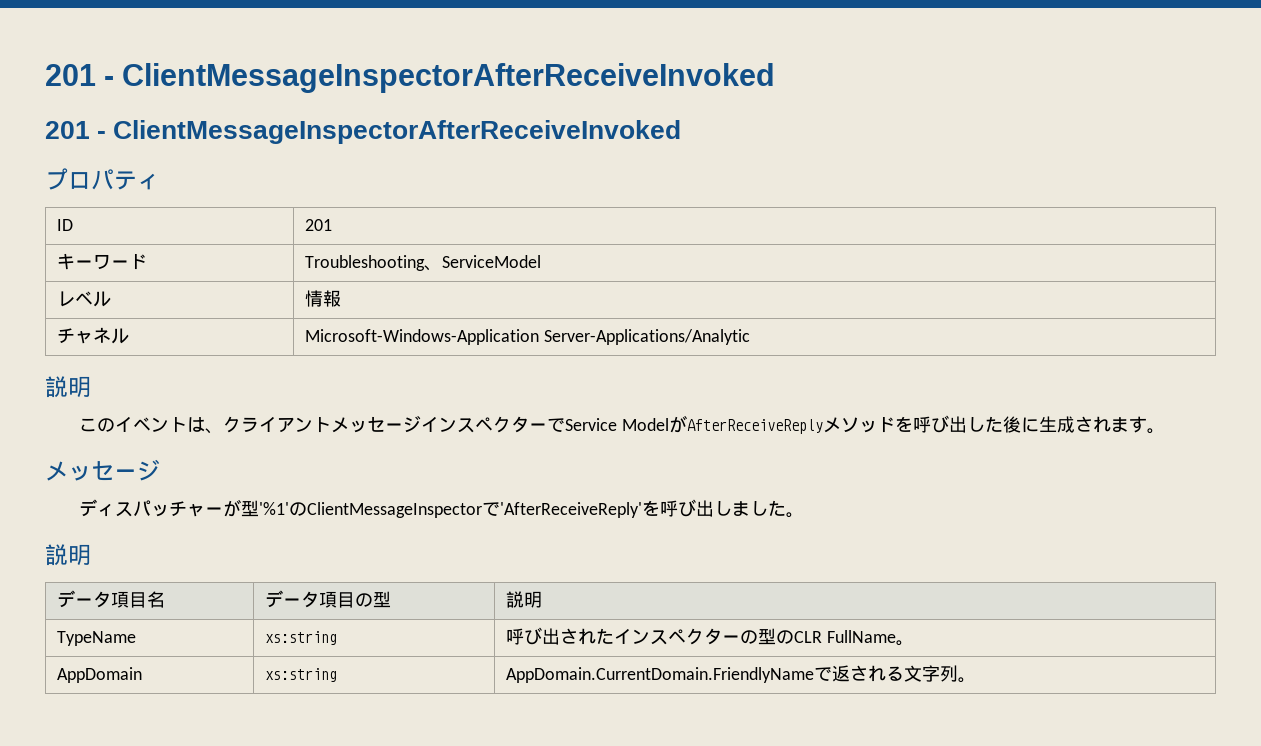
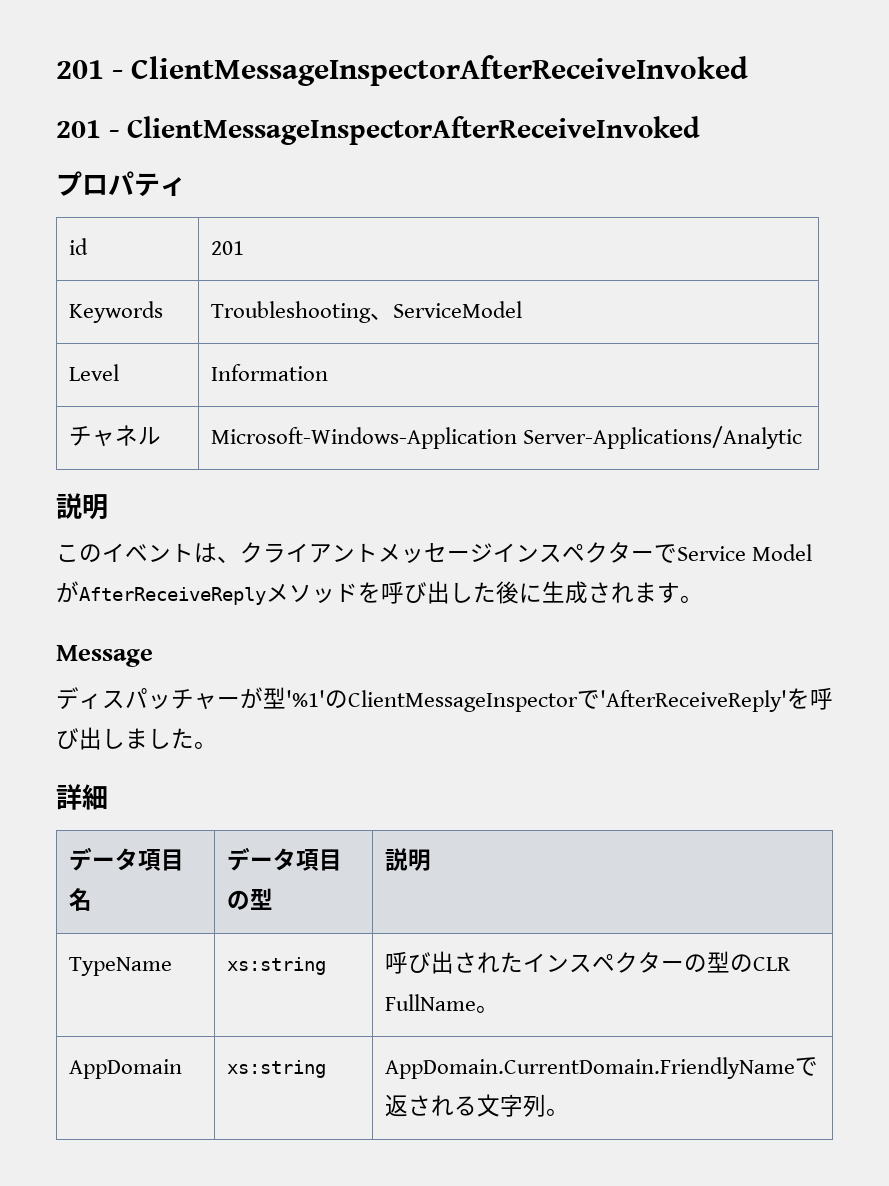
[56,219,73,231] ID -> [69,238,89,255] id
[56,253,147,270] キーワード -> [69,301,164,323] Keywords
[56,291,111,307] [304,290,341,307] レベル | 情報 -> [69,364,120,381] [211,364,329,381] Level | Information
[45,459,160,481] メッセージ -> [56,645,153,667] Message
[45,544,91,566] 説明 -> [56,784,108,810] 詳細

